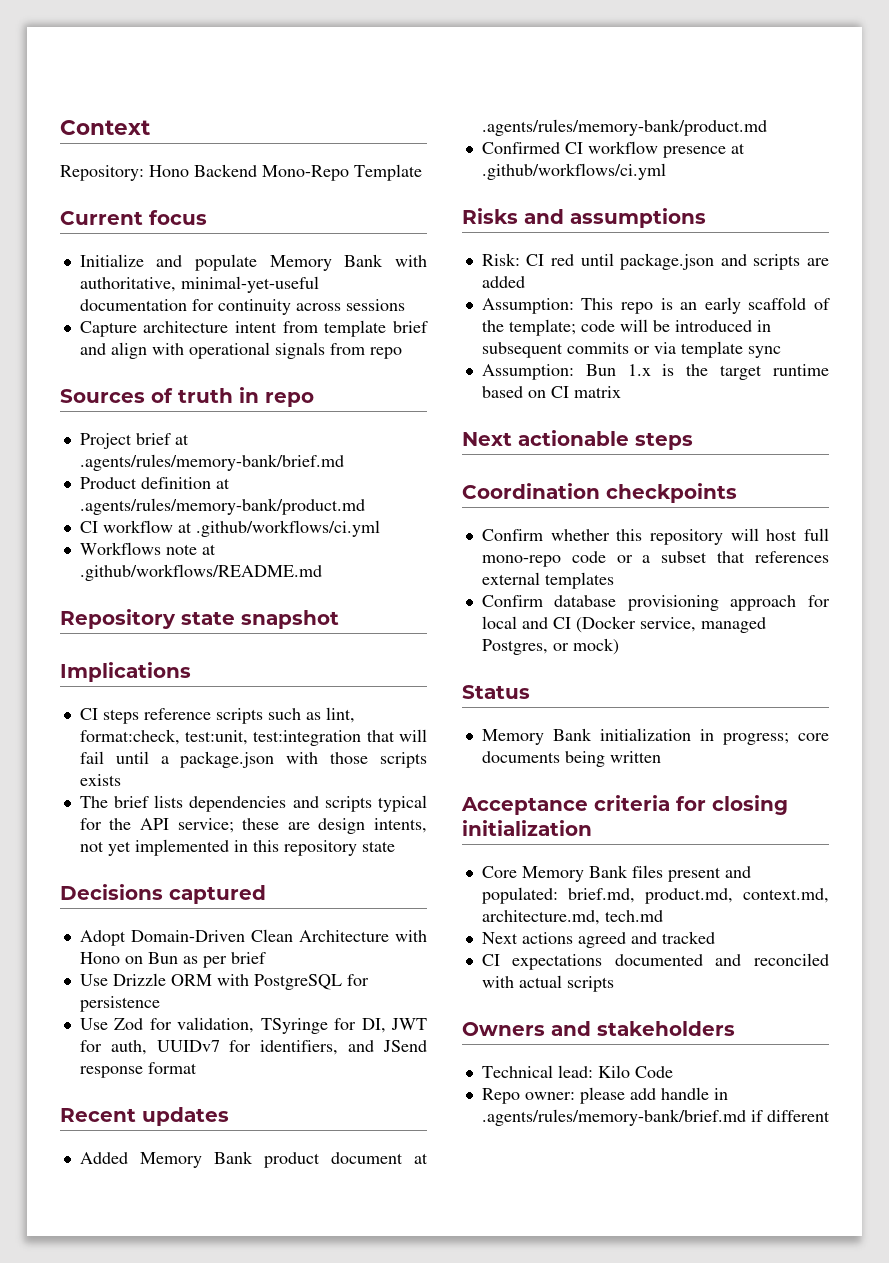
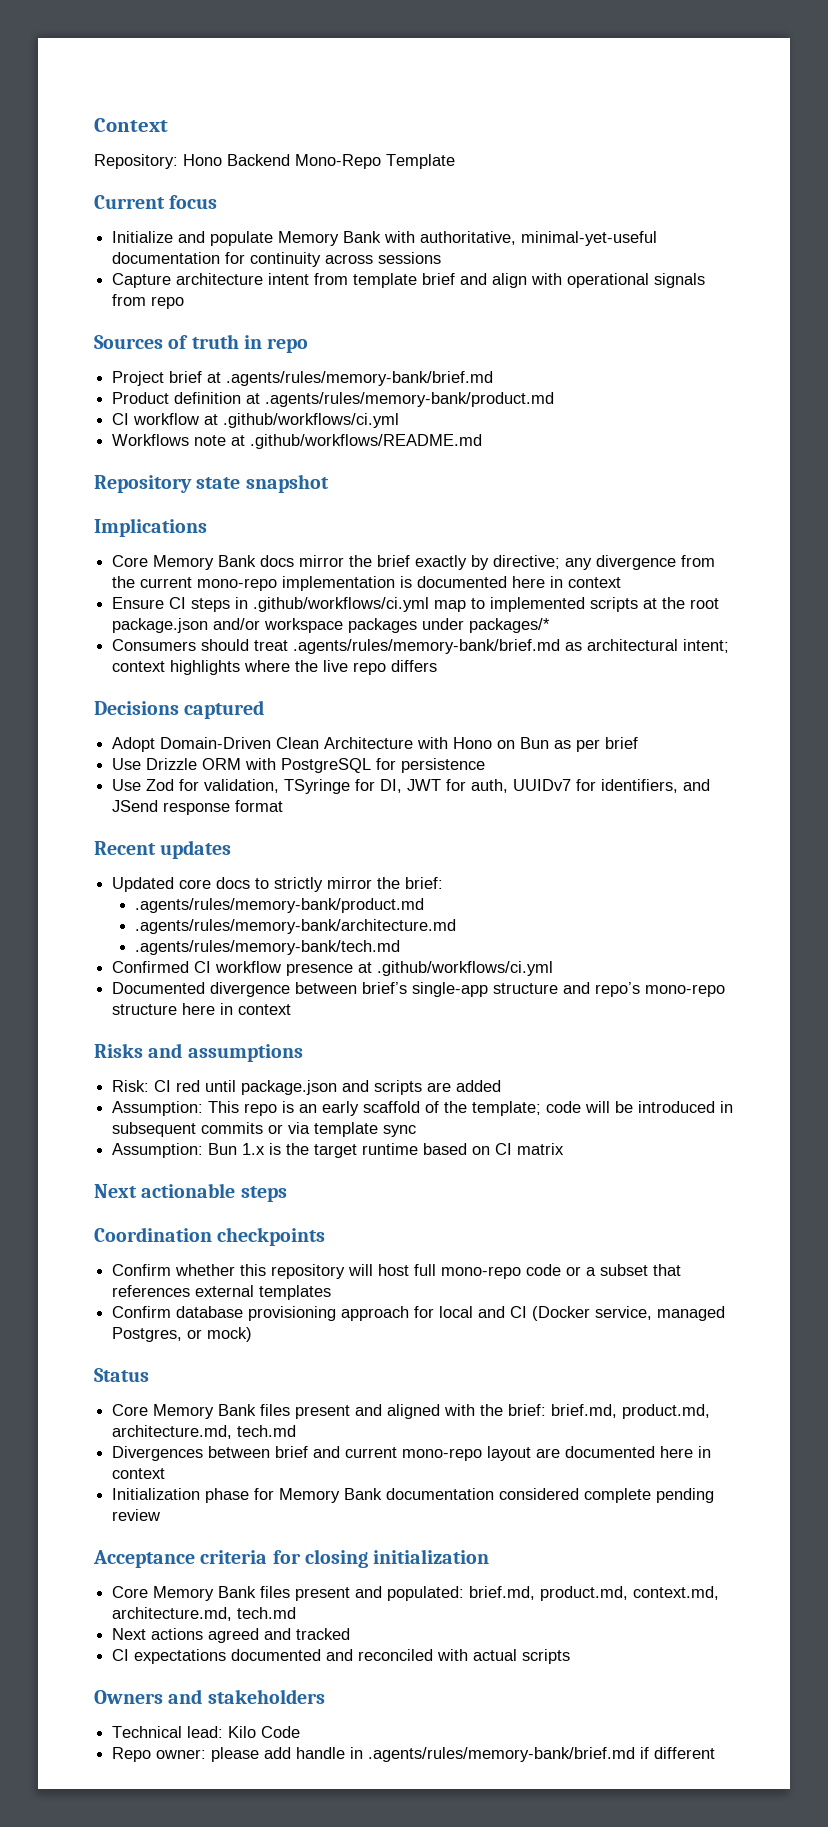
[79,707,355,724] [79,729,427,746] [79,751,427,768] [79,774,121,786] [79,795,427,812] [79,818,427,834] [79,839,395,856] CI steps reference scripts such as lint, format:check, test:unit, test:integration that will fail until a package.json with those scripts exists // The brief lists dependencies and scripts typical for the API service; these are design intents, not yet implemented in this repository state -> [112,555,716,570] [112,576,622,591] [112,597,720,612] [112,618,551,633] [112,639,730,654] [112,660,438,675] Core Memory Bank docs mirror the brief exactly by directive; any divergence from the current mono-repo implementation is documented here in context // Ensure CI steps in .github/workflows/ci.yml map to implemented scripts at the root package.json and/or workspace packages under packages/* // Consumers should treat .agents/rules/memory-bank/brief.md as architectural intent; context highlights where the live repo differs
[79,1151,428,1168] [481,119,767,136] Added Memory Bank product document at .agents/rules/memory-bank/product.md -> [112,877,444,892] [134,898,424,913] [134,919,456,934] [134,940,400,955] Updated core docs to strictly mirror the brief: // .agents/rules/memory-bank/product.md // .agents/rules/memory-bank/architecture.md // .agents/rules/memory-bank/tech.md
(666, 171) none -> [112,982,726,997] [112,1003,292,1015] // Documented divergence between brief’s single-app structure and repo’s mono-repo structure here in context
[481,728,829,745] [481,751,661,767] Memory Bank initialization in progress; core documents being written -> [112,1404,711,1419] [112,1425,297,1439] [112,1446,712,1461] [112,1468,166,1479] [112,1488,715,1503] [112,1509,161,1521] Core Memory Bank files present and aligned with the brief: brief.md, product.md, architecture.md, tech.md // Divergences between brief and current mono-repo layout are documented here in context // Initialization phase for Memory Bank documentation considered complete pending review

